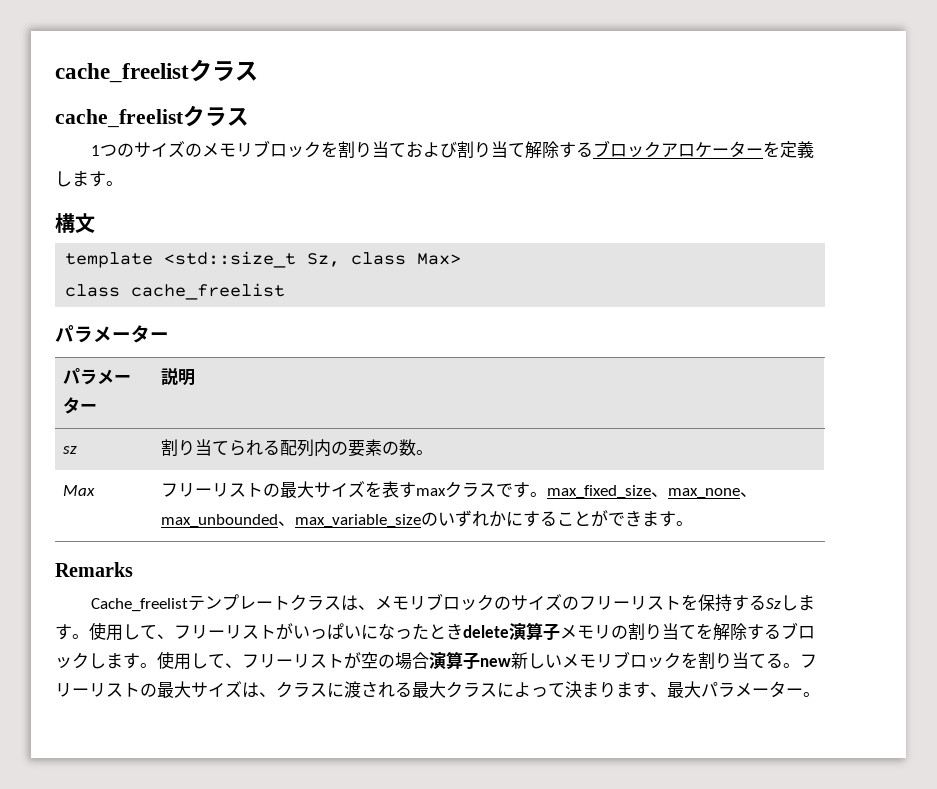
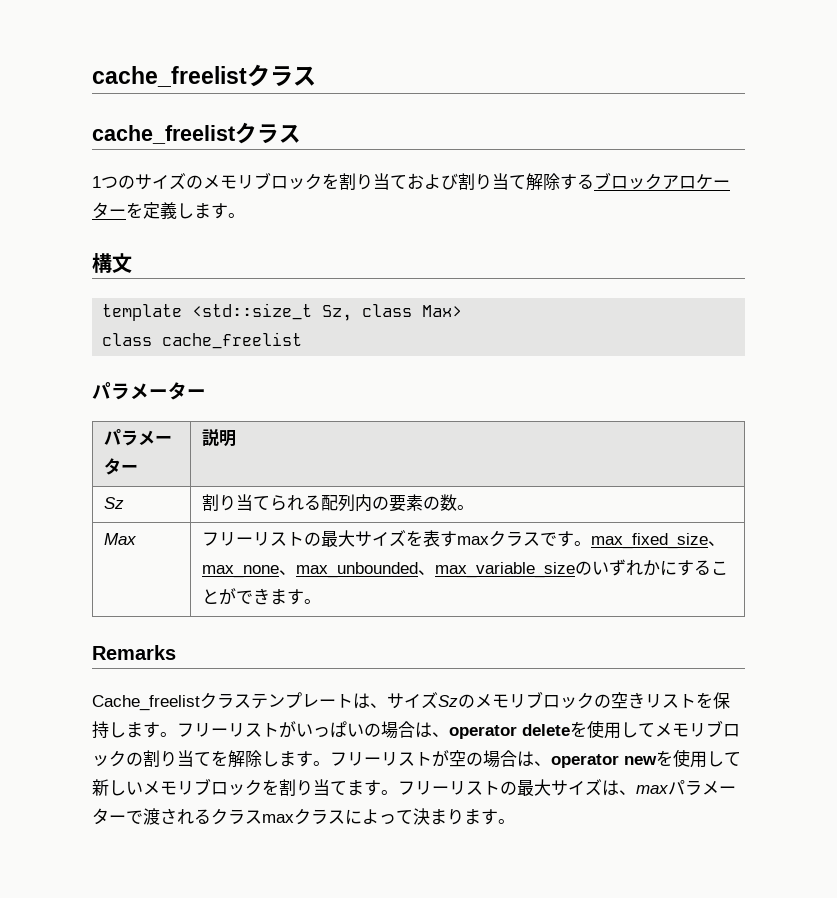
[62,446,77,454] sz -> [104,497,125,509] Sz
(188, 605) none -> [200,692,251,709] クラス
[289,593,815,612] [55,622,174,641] クラスは、メモリブロックのサイズのフリーリストを保持するSzします。使用して、 -> [353,691,730,709] [92,721,177,739] は、サイズSzのメモリブロックの空きリストを保持します。
[361,622,815,641] [55,651,242,670] になったときdelete演算子メモリの割り当てを解除するブロックします。使用して、 -> [364,720,740,739] [92,750,330,768] の場合は、operator deleteを使用してメモリブロックの割り当てを解除します。
[429,651,511,670] 演算子new -> [517,749,741,768] は、operator newを使用して
[766,653,783,668] る -> [347,780,381,796] ます
[276,681,446,698] クラスに渡される最大 -> [636,780,736,796] [92,808,294,825] maxパラメーターで渡されるクラスmax
[650,681,803,698] 、最大パラメーター -> (498, 817) none

